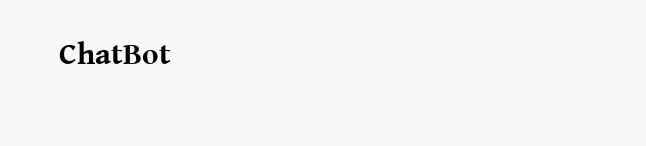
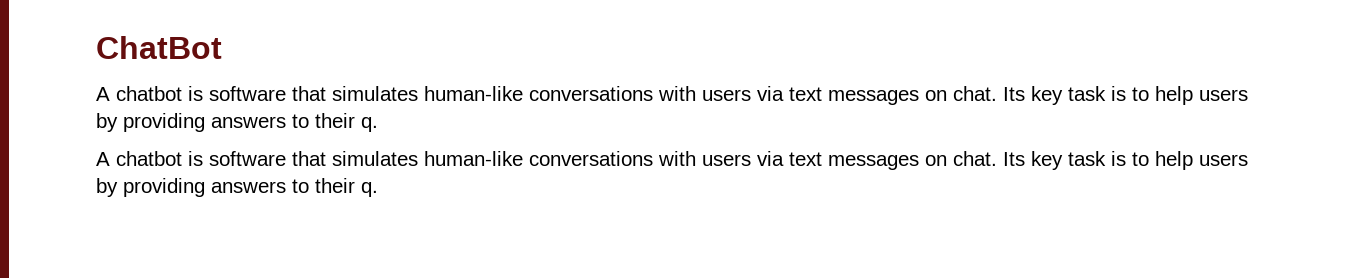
(171, 52) none -> [96,86,1248,105] [96,113,378,132] [96,151,1248,170] [96,178,378,197] // A chatbot is software that simulates human-like conversations with users via text messages on chat. Its key task is to help users by providing answers to their q. // A chatbot is software that simulates human-like conversations with users via text messages on chat. Its key task is to help users by providing answers to their q.

